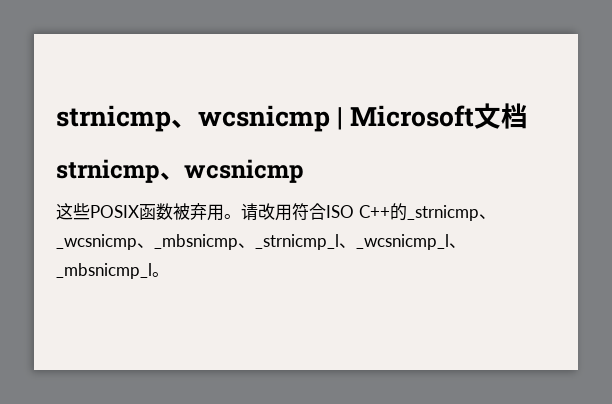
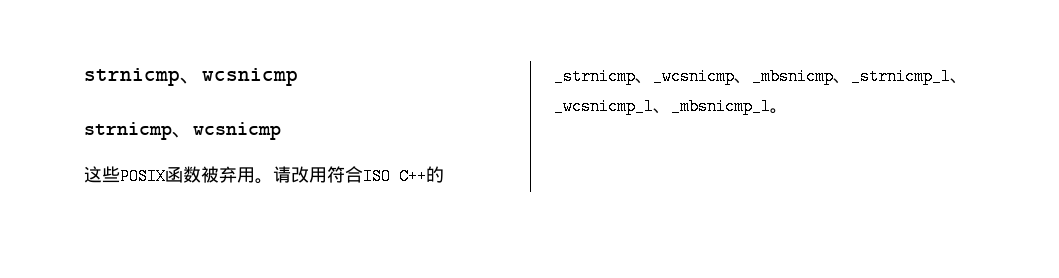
[56,103,529,132] strnicmp、wcsnicmp | Microsoft文档 -> [84,68,298,86] strnicmp、wcsnicmp

